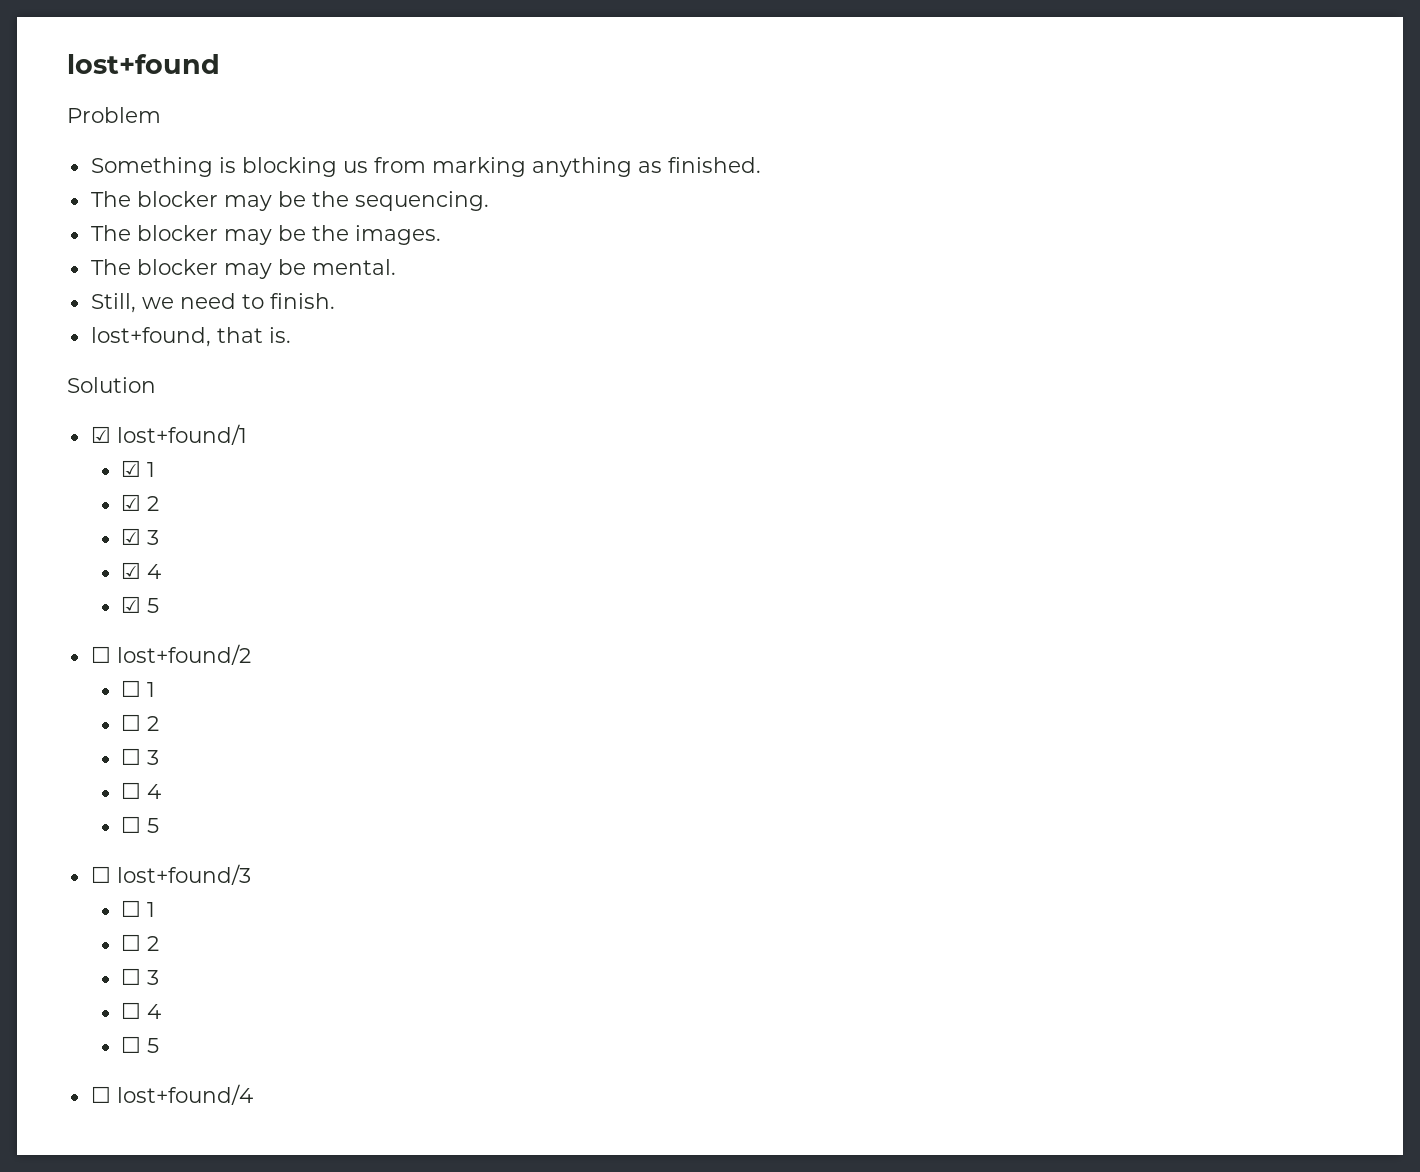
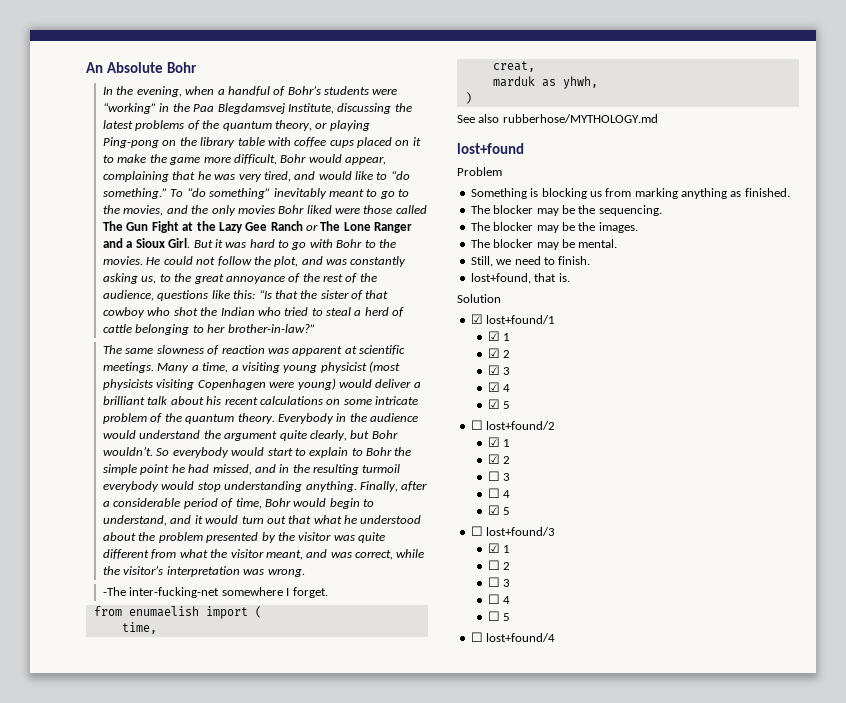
(67, 64) none -> [86,62,197,73] [103,85,398,97] [103,103,412,114] [103,120,370,131] [103,137,421,148] [103,154,387,165] [103,171,410,182] [103,188,410,199] [103,205,427,216] [103,221,413,233] [103,238,396,250] [103,256,407,267] [103,273,377,284] [103,290,389,301] [103,307,405,318] [103,324,315,335] [103,345,406,356] [103,361,401,373] [103,378,421,390] [103,396,419,405] [103,413,419,424] [103,430,398,441] [103,446,412,458] [103,464,401,475] [103,481,428,492] [103,498,375,509] [103,515,422,526] [103,532,386,543] [103,549,425,560] [103,565,305,577] [103,587,328,598] [93,606,262,619] [121,622,157,634] [492,61,535,72] [492,76,598,89] [464,92,472,104] [457,114,658,123] An Absolute Bohr // In the evening, when a handful of Bohr’s students were “working” in the Paa Blegdamsvej Institute, discussing the latest problems of the quantum theory, or playing Ping-pong on the library table with coffee cups placed on it to make the game more difficult, Bohr would appear, complaining that he was very tired, and would like to “do something.” To “do something” inevitably meant to go to the movies, and the only movies Bohr liked were those called The Gun Fight at the Lazy Gee Ranch or The Lone Ranger and a Sioux Girl. But it was hard to go with Bohr to the movies. He could not follow the plot, and was constantly asking us, to the great annoyance of the rest of the audience, questions like this: “Is that the sister of that cowboy who shot the Indian who tried to steal a herd of cattle belonging to her brother-in-law?” // The same slowness of reaction was apparent at scientific meetings. Many a time, a visiting young physicist (most physicists visiting Copenhagen were young) would deliver a brilliant talk about his recent calculations on some intricate problem of the quantum theory. Everybody in the audience would understand the argument quite clearly, but Bohr wouldn’t. So everybody would start to explain to Bohr the simple point he had missed, and in the resulting turmoil everybody would stop understanding anything. Finally, after a considerable period of time, Bohr would begin to understand, and it would turn out that what he understood about the problem presented by the visitor was quite different from what the visitor meant, and was correct, while the visitor’s interpretation was wrong. // -The inter-fucking-net somewhere I forget. // from enumaelish import ( // time, // creat, // marduk as yhwh, // ) // See also rubberhose/MYTHOLOGY.md //
[120,680,155,697] [120,714,159,731] [120,748,159,765] [120,782,161,799] [120,816,141,833] ☐ 1 // ☐ 2 // ☐ 3 // ☐ 4 // ☐ -> [487,437,511,447] [487,454,511,464] [487,471,511,481] [487,488,511,498] [487,505,500,515] ☑ 1 // ☑ 2 // ☐ 3 // ☐ 4 // ☑
[120,900,141,917] ☐ -> [487,543,500,553] ☑

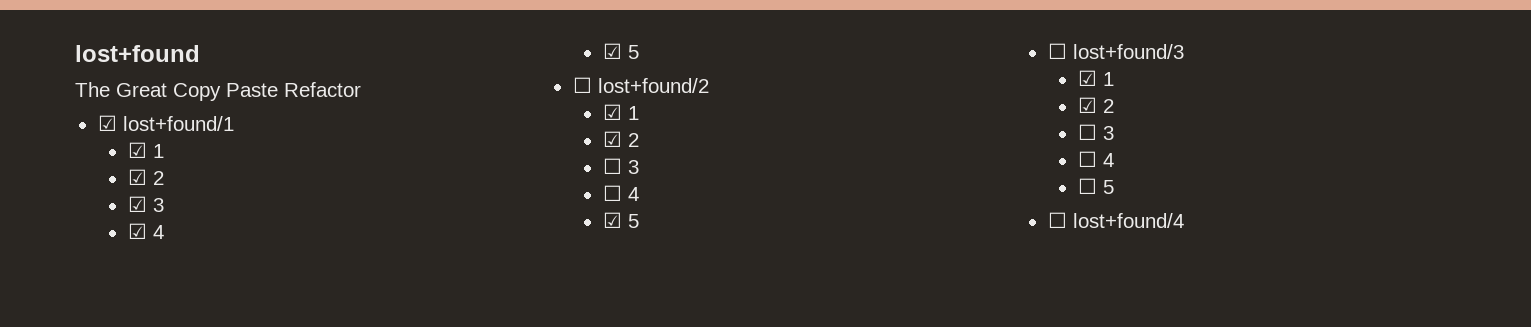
[86,62,197,73] [103,85,398,97] [103,103,412,114] [103,120,370,131] [103,137,421,148] [103,154,387,165] [103,171,410,182] [103,188,410,199] [103,205,427,216] [103,221,413,233] [103,238,396,250] [103,256,407,267] [103,273,377,284] [103,290,389,301] [103,307,405,318] [103,324,315,335] [103,345,406,356] [103,361,401,373] [103,378,421,390] [103,396,419,405] [103,413,419,424] [103,430,398,441] [103,446,412,458] [103,464,401,475] [103,481,428,492] [103,498,375,509] [103,515,422,526] [103,532,386,543] [103,549,425,560] [103,565,305,577] [103,587,328,598] [93,606,262,619] [121,622,157,634] [492,61,535,72] [492,76,598,89] [464,92,472,104] [457,114,658,123] [457,143,524,154] [457,167,502,176] [470,188,790,199] [470,205,662,216] [470,222,638,233] [470,239,618,250] [470,256,591,267] [470,273,570,284] [457,294,501,303] An Absolute Bohr // In the evening, when a handful of Bohr’s students were “working” in the Paa Blegdamsvej Institute, discussing the latest problems of the quantum theory, or playing Ping-pong on the library table with coffee cups placed on it to make the game more difficult, Bohr would appear, complaining that he was very tired, and would like to “do something.” To “do something” inevitably meant to go to the movies, and the only movies Bohr liked were those called The Gun Fight at the Lazy Gee Ranch or The Lone Ranger and a Sioux Girl. But it was hard to go with Bohr to the movies. He could not follow the plot, and was constantly asking us, to the great annoyance of the rest of the audience, questions like this: “Is that the sister of that cowboy who shot the Indian who tried to steal a herd of cattle belonging to her brother-in-law?” // The same slowness of reaction was apparent at scientific meetings. Many a time, a visiting young physicist (most physicists visiting Copenhagen were young) would deliver a brilliant talk about his recent calculations on some intricate problem of the quantum theory. Everybody in the audience would understand the argument quite clearly, but Bohr wouldn’t. So everybody would start to explain to Bohr the simple point he had missed, and in the resulting turmoil everybody would stop understanding anything. Finally, after a considerable period of time, Bohr would begin to understand, and it would turn out that what he understood about the problem presented by the visitor was quite different from what the visitor meant, and was correct, while the visitor’s interpretation was wrong. // -The inter-fucking-net somewhere I forget. // from enumaelish import ( // time, // creat, // marduk as yhwh, // ) // See also rubberhose/MYTHOLOGY.md // lost+found // Problem // Something is blocking us from marking anything as finished. // The blocker may be the sequencing. // The blocker may be the images. // The blocker may be mental. // Still, we need to finish. // lost+found, that is. // Solution -> [75,45,200,62] [75,82,361,101] lost+found // The Great Copy Paste Refactor
[487,560,500,570] ☐ -> [1077,97,1097,113] ☑

